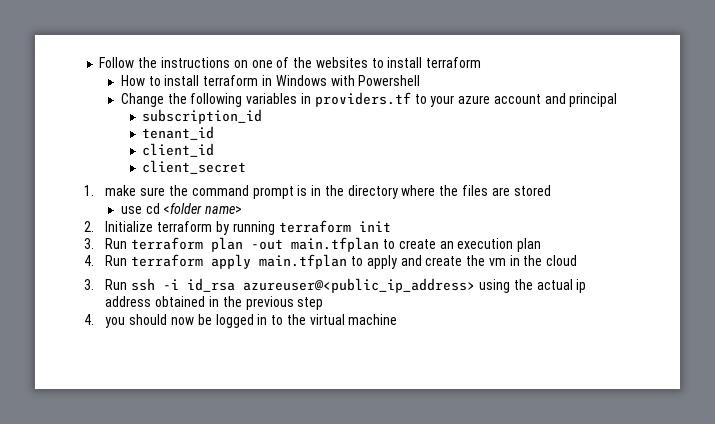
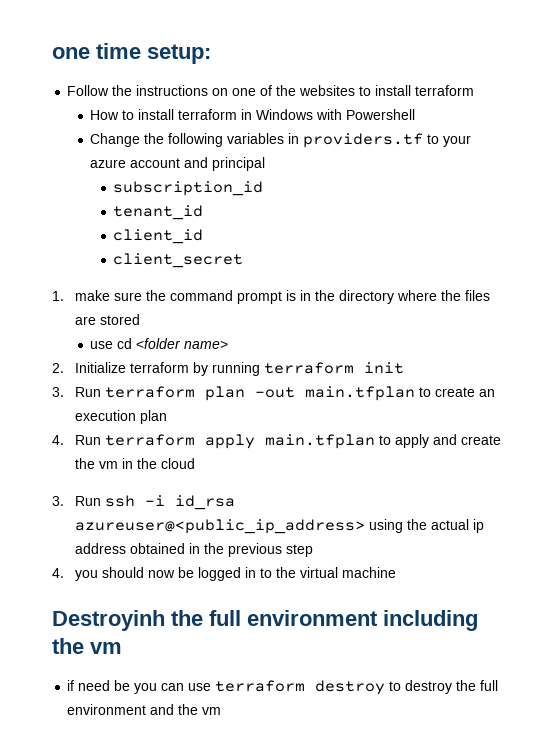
(99, 62) none -> [52,43,211,64] one time setup: //
(398, 319) none -> [52,610,478,631] [52,638,122,654] [67,680,499,695] [67,704,222,715] // Destroyinh the full environment including the vm // if need be you can use terraform destroy to destroy the full environment and the vm

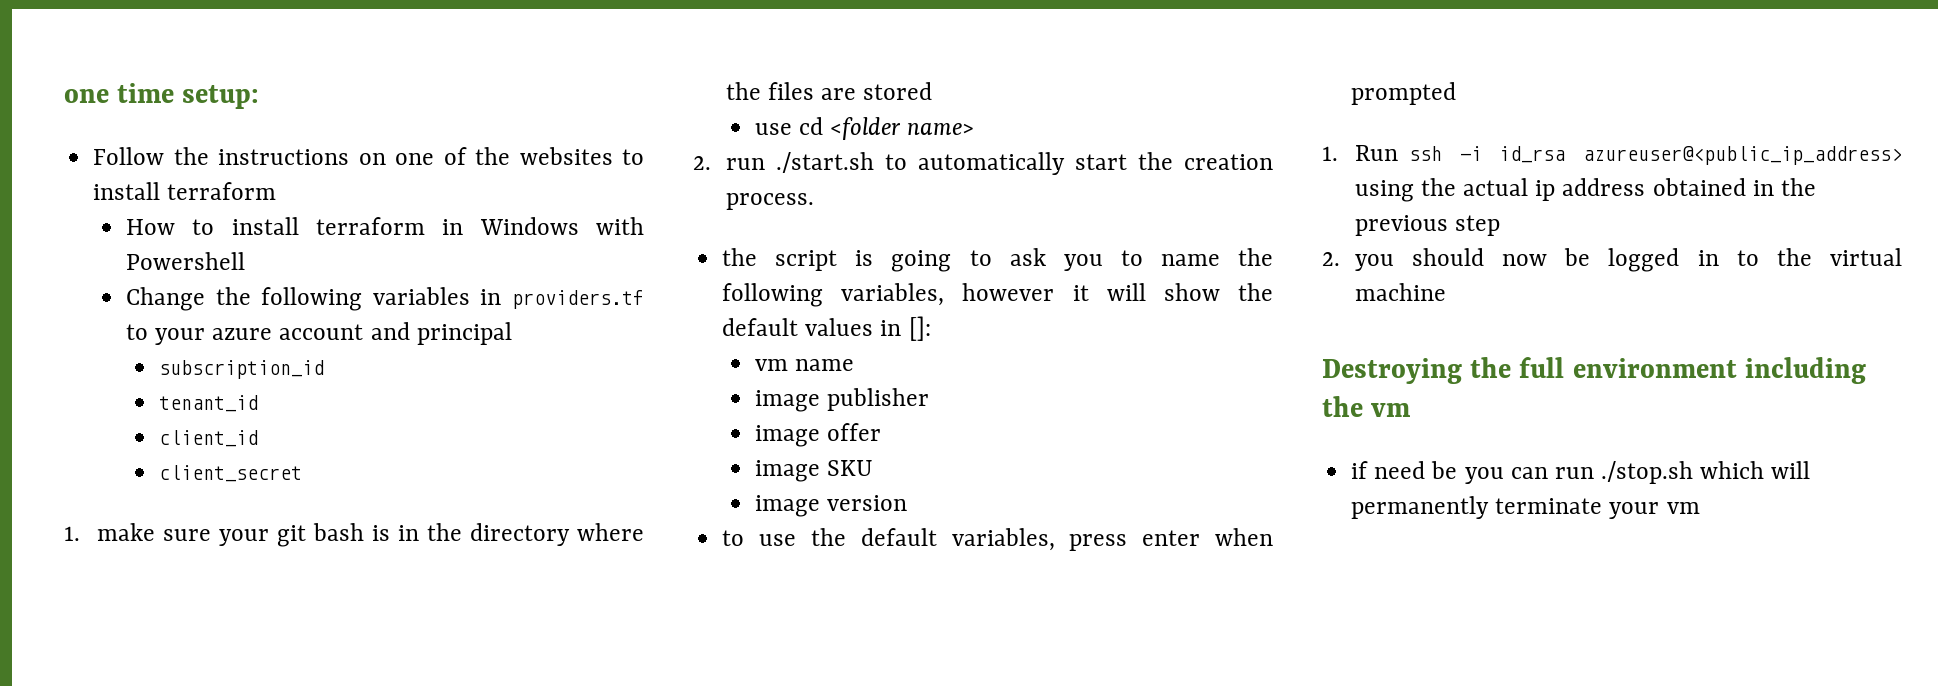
[146,290,283,304] the command prompt -> [218,523,364,547] your git bash
[75,362,405,376] [52,386,496,401] [75,410,168,424] [52,434,502,449] [75,458,196,469] [52,496,64,506] Initialize terraform by running terraform init // 3. Run terraform plan -out main.tfplan to create an execution plan // 4. Run terraform apply main.tfplan to apply and create the vm in the cloud // 3. -> [725,152,1273,175] [725,193,814,210] [722,248,1273,272] [722,283,1273,307] [722,316,931,341] [754,359,855,371] [754,388,930,412] [754,423,882,447] [754,460,874,482] [754,495,908,517] [722,528,1273,551] [1351,82,1457,105] [1322,146,1338,161] run ./start.sh to automatically start the creation process. // the script is going to ask you to name the following variables, however it will show the default values in []: // vm name // image publisher // image offer // image SKU // image version // to use the default variables, press enter when prompted // 1.
[52,568,64,578] 4. -> [1322,252,1340,266] 2.
[52,610,165,631] Destroyinh -> [1322,358,1462,384] Destroying
[188,680,499,695] [67,704,199,715] use terraform destroy to destroy the full environment and the -> [1554,461,1811,484] [1351,496,1660,519] run ./stop.sh which will permanently terminate your

